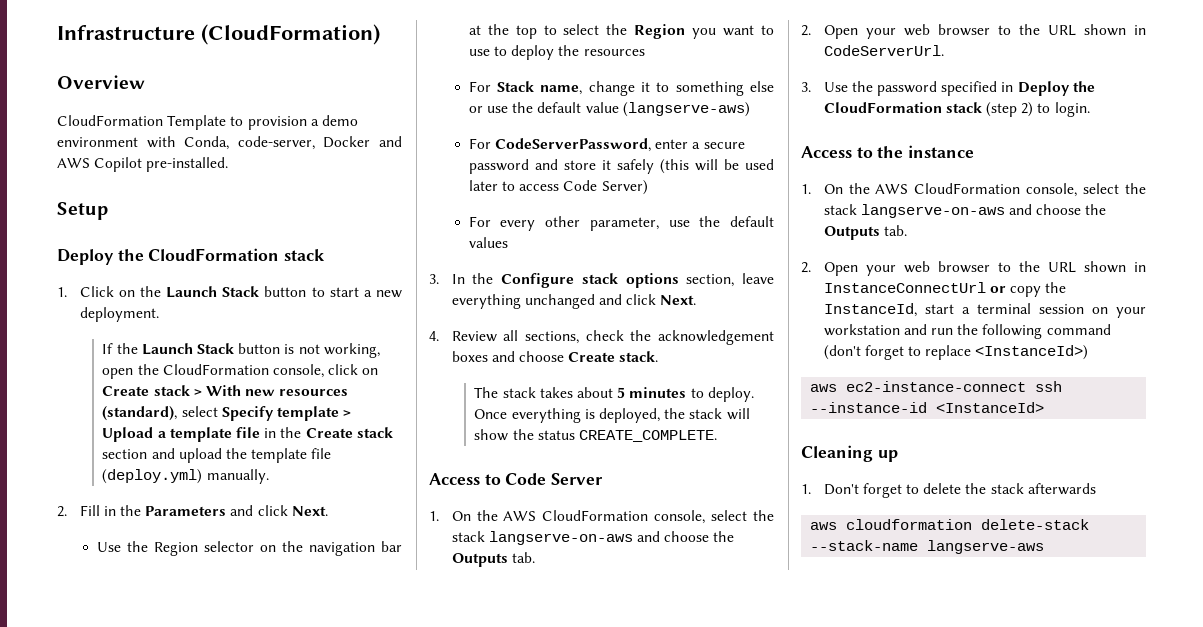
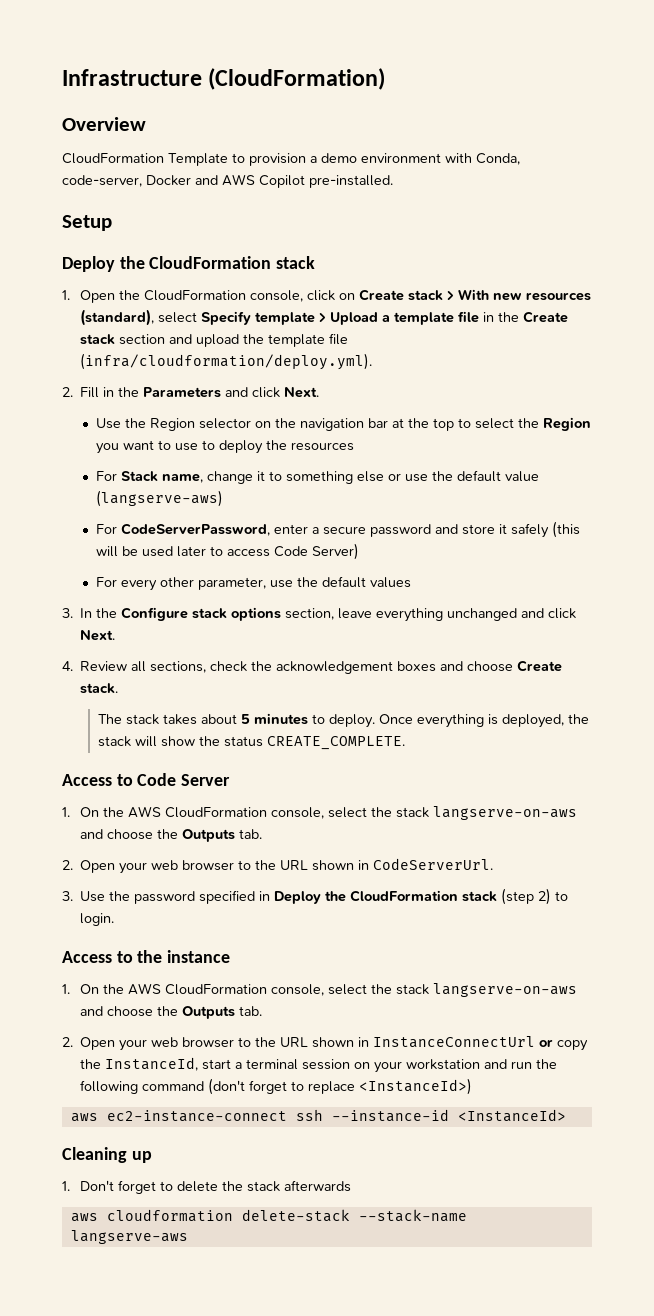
[79,286,402,298] [79,307,159,322] [102,343,380,358] [102,368,134,379] Click on the Launch Stack button to start a new deployment. // If the Launch Stack button is not working, open -> [80,290,116,303] Open
[102,469,269,484] (deploy.yml) manually. -> [80,353,373,370] (infra/cloudformation/deploy.yml).

